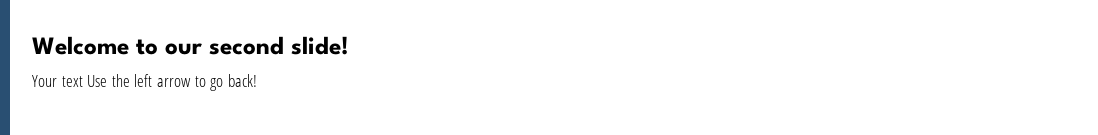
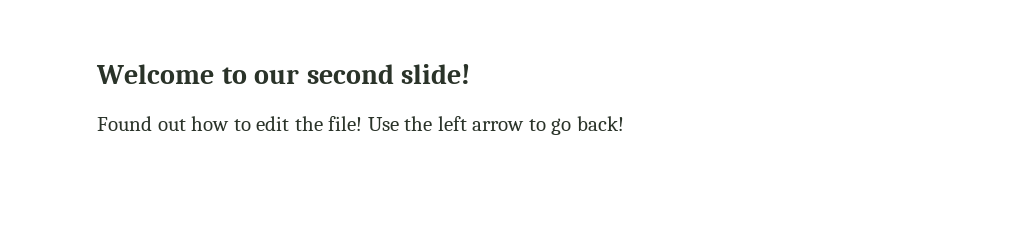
[32,75,83,87] Your text -> [97,116,363,131] Found out how to edit the file!

